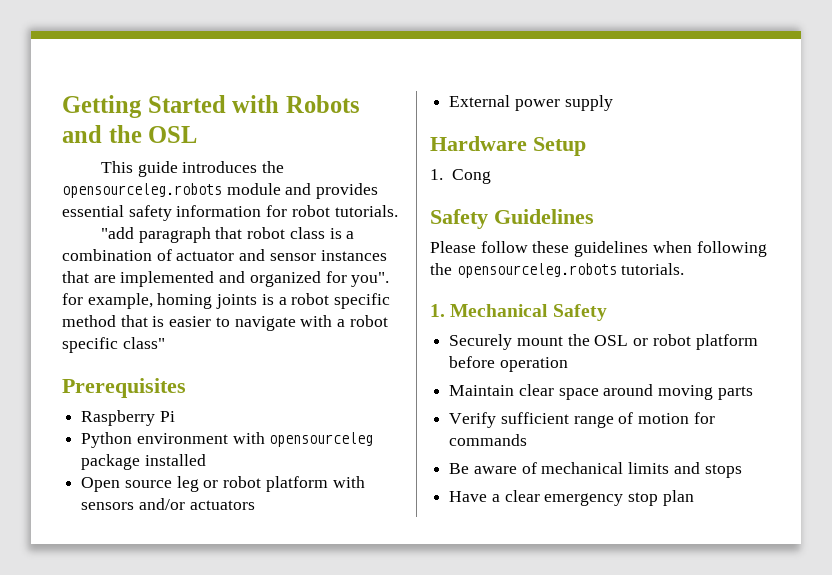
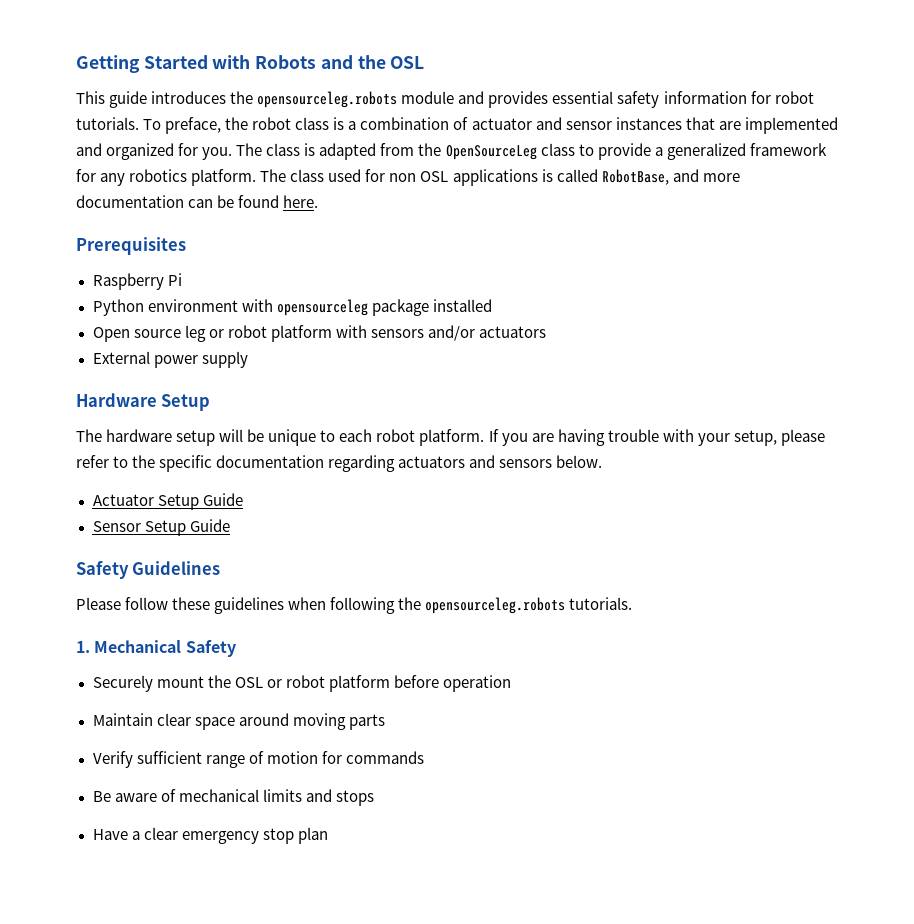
[100,227,243,243] // "add paragraph that -> [143,117,249,134] To preface, the
[351,272,390,287] [62,293,391,309] [62,315,388,331] [62,337,165,353] you". for example, homing joints is a robot specific method that is easier to navigate with a robot specific class" -> [202,143,827,160] [76,169,740,186] [76,195,319,208] you. The class is adapted from the OpenSourceLeg class to provide a generalized framework for any robotics platform. The class used for non OSL applications is called RobotBase, and more documentation can be found here.
[430,169,492,184] 1. Cong -> [76,429,825,446] [76,455,603,472] [92,493,243,510] [92,519,230,536] The hardware setup will be unique to each robot platform. If you are having trouble with your setup, please refer to the specific documentation regarding actuators and sensors below. // Actuator Setup Guide // Sensor Setup Guide

